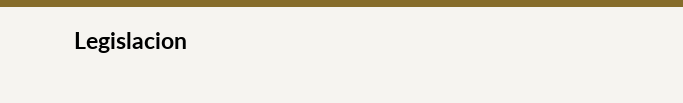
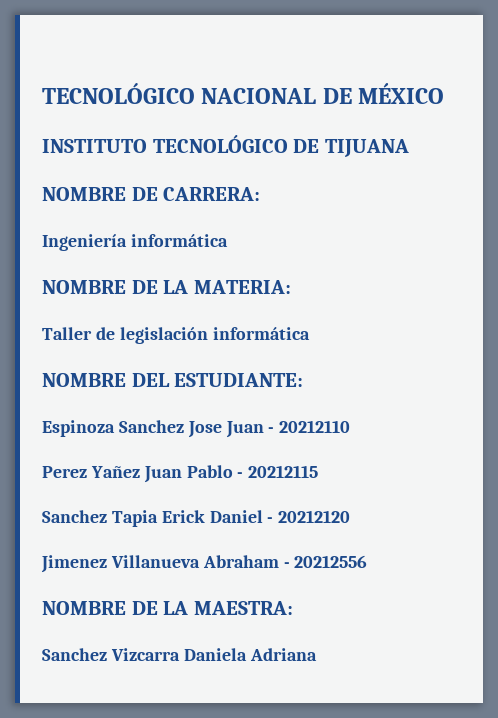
[74,32,187,53] Legislacion -> [42,83,445,104] [42,135,410,157] [42,187,261,201] [42,234,228,251] [42,280,292,294] [42,327,310,344] [42,373,304,387] [42,420,351,438] [42,465,319,483] [42,510,351,527] [41,555,368,573] [42,601,294,615] [42,648,317,661] TECNOLÓGICO NACIONAL DE MÉXICO // INSTITUTO TECNOLÓGICO DE TIJUANA // NOMBRE DE CARRERA: // Ingeniería informática // NOMBRE DE LA MATERIA: // Taller de legislación informática // NOMBRE DEL ESTUDIANTE: // Espinoza Sanchez Jose Juan - 20212110 // Perez Yañez Juan Pablo - 20212115 // Sanchez Tapia Erick Daniel - 20212120 // Jimenez Villanueva Abraham - 20212556 // NOMBRE DE LA MAESTRA: // Sanchez Vizcarra Daniela Adriana

